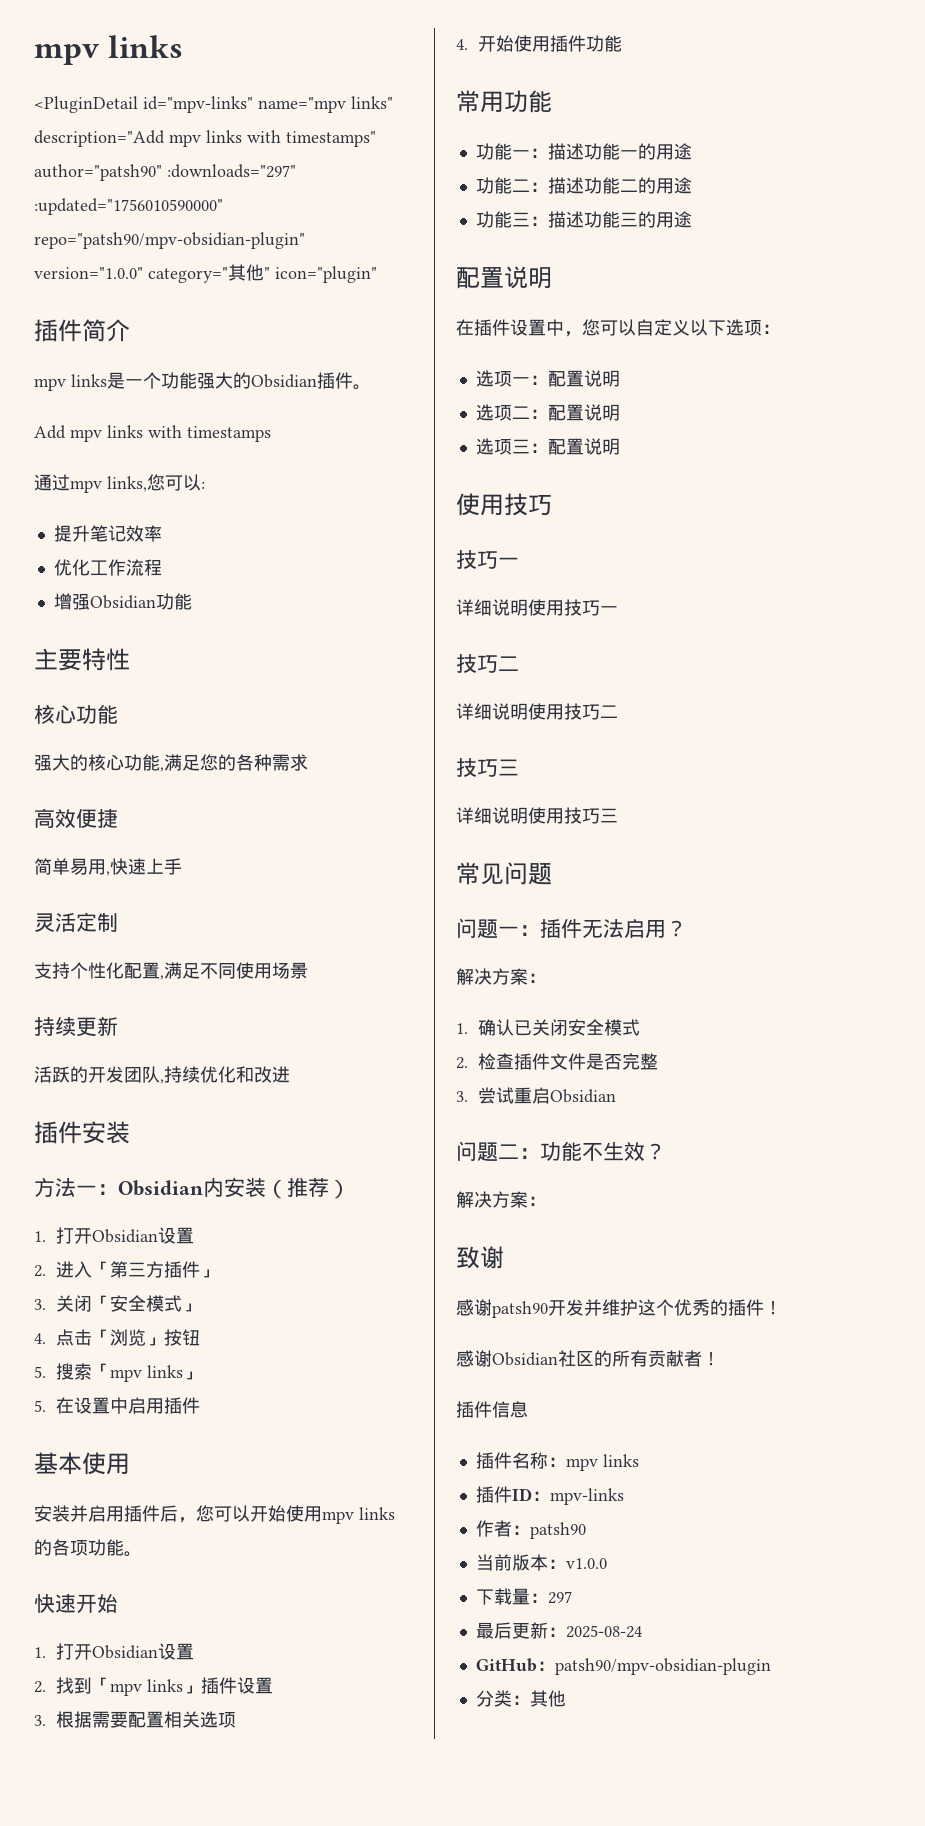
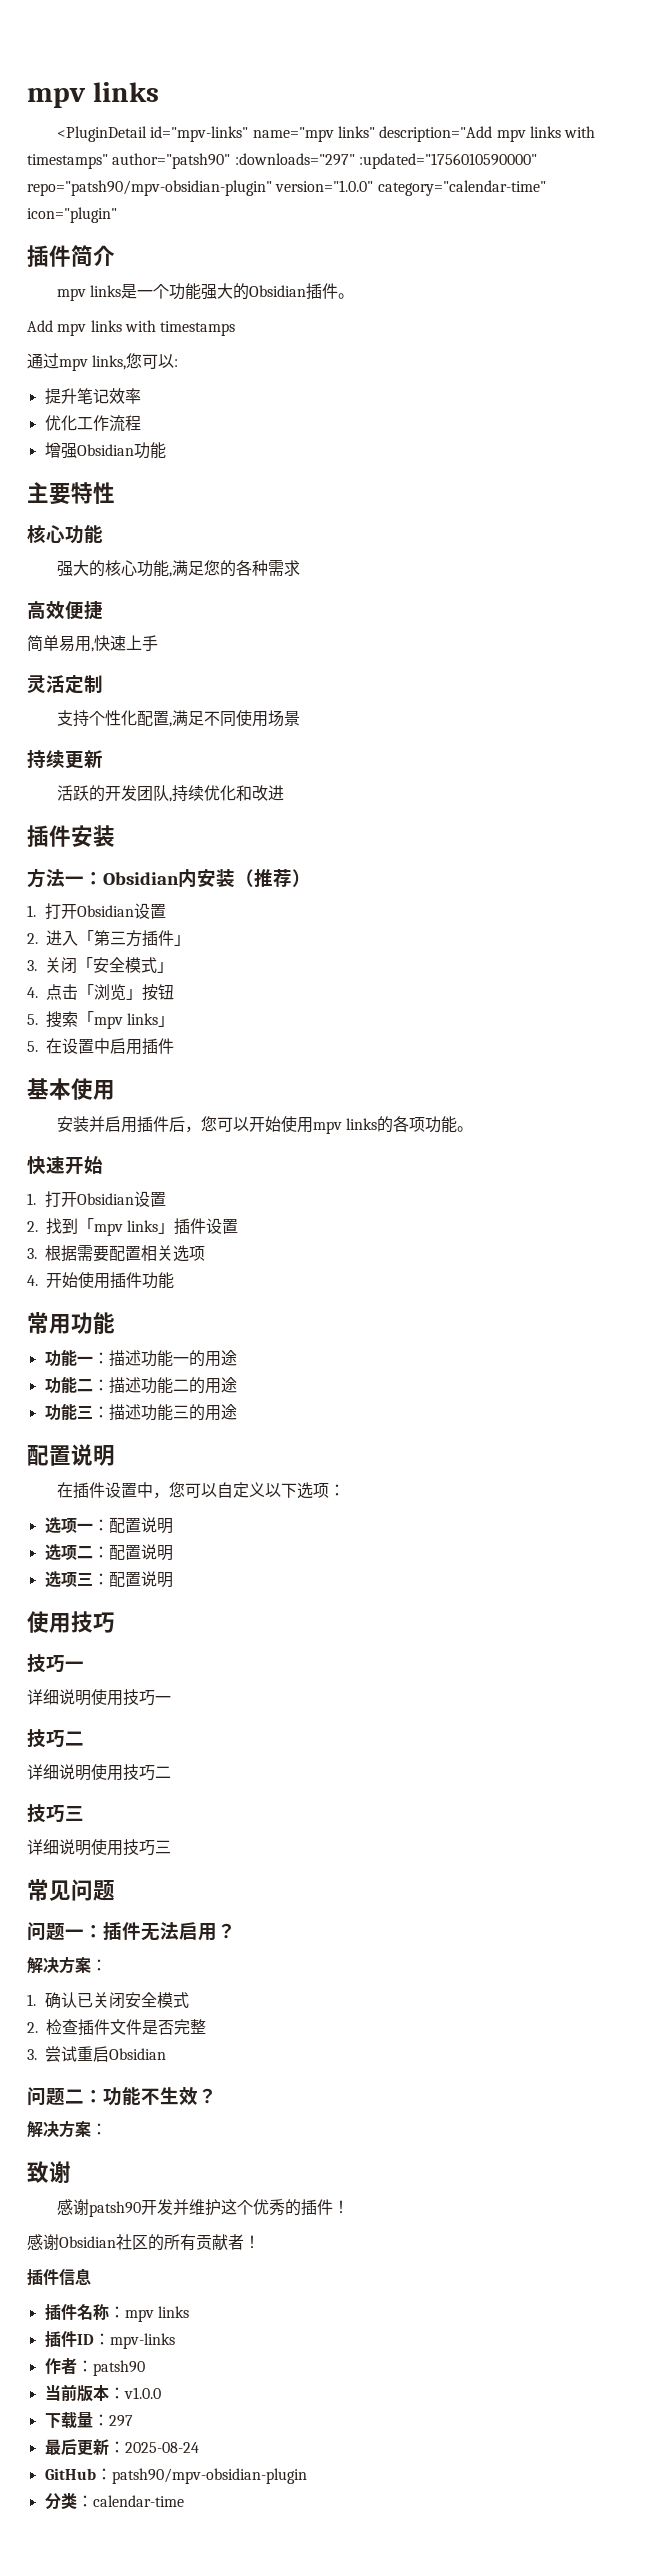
[148,264,270,283] category="其他" -> [377,180,546,196] category="calendar-time"
[529,1690,566,1707] 其他 -> [92,2495,184,2507] calendar-time

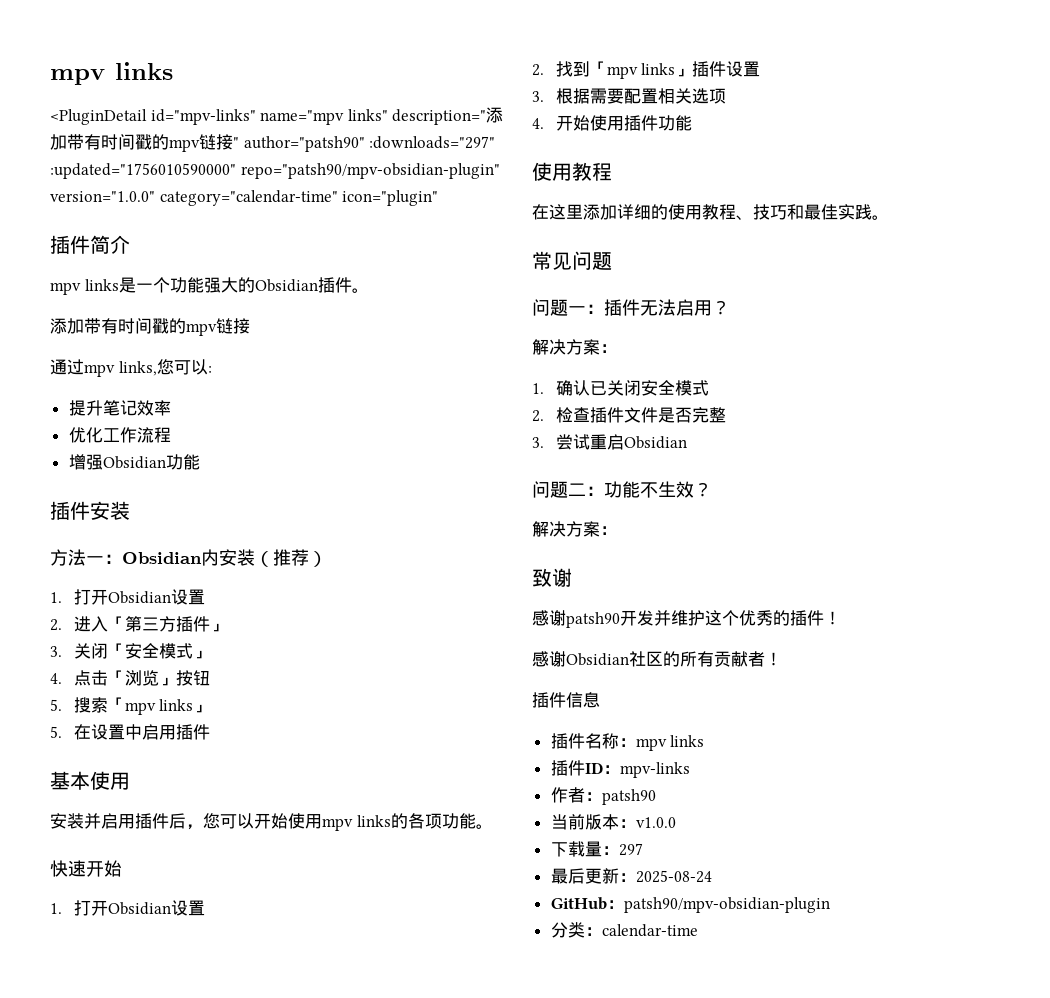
[379,126,596,142] [27,154,108,169] description="Add mpv links with timestamps" -> [392,107,504,125] [50,134,239,152] description="添加带有时间戳的mpv链接"
[27,320,236,336] Add mpv links with timestamps -> [50,318,250,336] 添加带有时间戳的mpv链接
[27,482,115,505] [27,525,103,544] [57,560,301,577] [27,600,103,620] [27,635,158,652] [27,675,103,694] [57,710,301,727] [27,750,103,769] [57,785,285,802] // 主要特性 // 核心功能 // 强大的核心功能,满足您的各种需求 // 高效便捷 // 简单易用,快速上手 // 灵活定制 // 支持个性化配置,满足不同使用场景 // 持续更新 // 活跃的开发团队,持续优化和改进 -> (200, 462) none
[27,1312,115,1334] [44,1349,237,1367] [44,1376,237,1394] [44,1403,237,1421] [27,1444,115,1466] [57,1482,346,1499] [44,1517,173,1534] [44,1544,173,1561] [44,1571,173,1588] [27,1611,115,1633] [27,1654,84,1673] [27,1689,171,1706] [27,1729,84,1748] [27,1764,171,1781] [27,1804,84,1823] [27,1839,171,1856] 常用功能 // 功能一：描述功能一的用途 // 功能二：描述功能二的用途 // 功能三：描述功能三的用途 // 配置说明 // 在插件设置中，您可以自定义以下选项： // 选项一：配置说明 // 选项二：配置说明 // 选项三：配置说明 // 使用技巧 // 技巧一 // 详细说明使用技巧一 // 技巧二 // 详细说明使用技巧二 // 技巧三 // 详细说明使用技巧三 -> [532,162,612,181] [532,204,889,220] 使用教程 // 在这里添加详细的使用教程、技巧和最佳实践。

